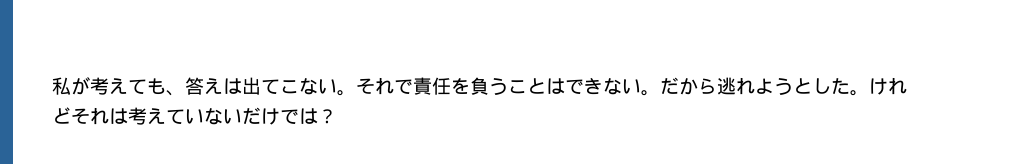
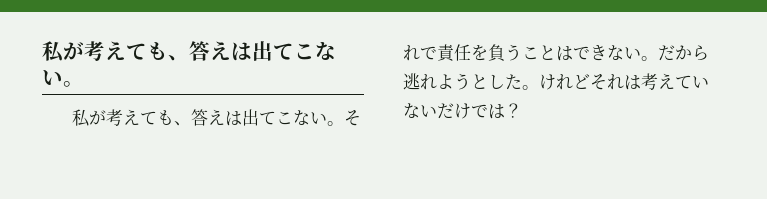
[52,77,356,96] 私が考えても、答えは出てこない。 -> [42,41,336,63] [42,69,84,87] [71,109,344,127] 私が考えても、答えは出てこない。 // 私が考えても、答えは出てこない。

